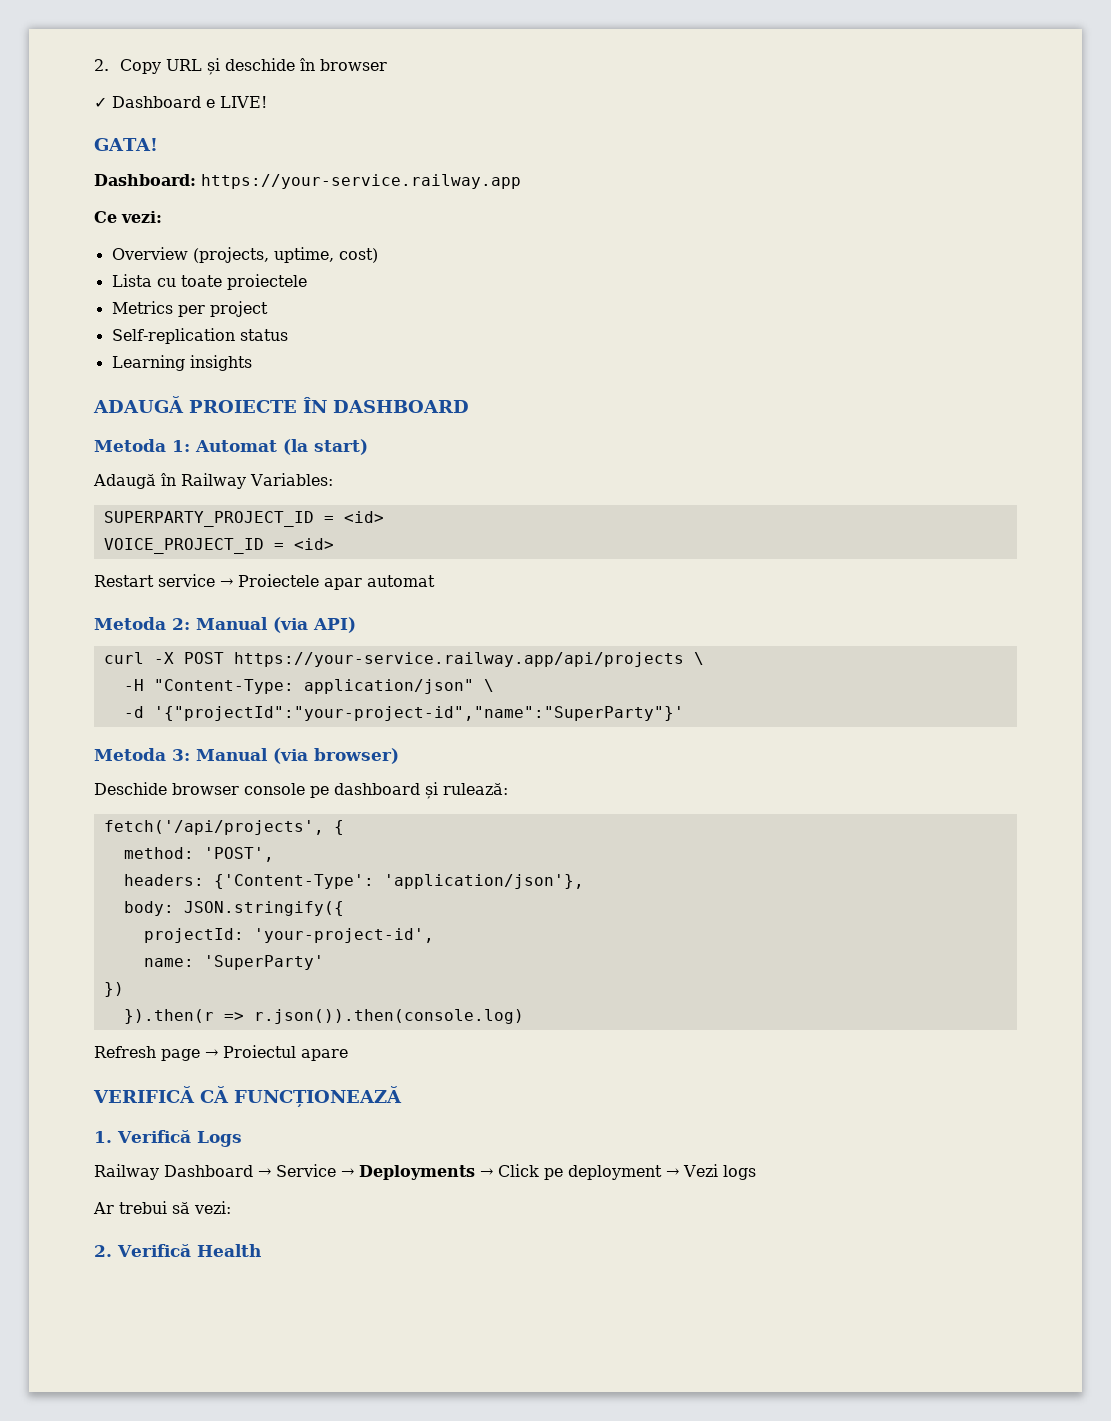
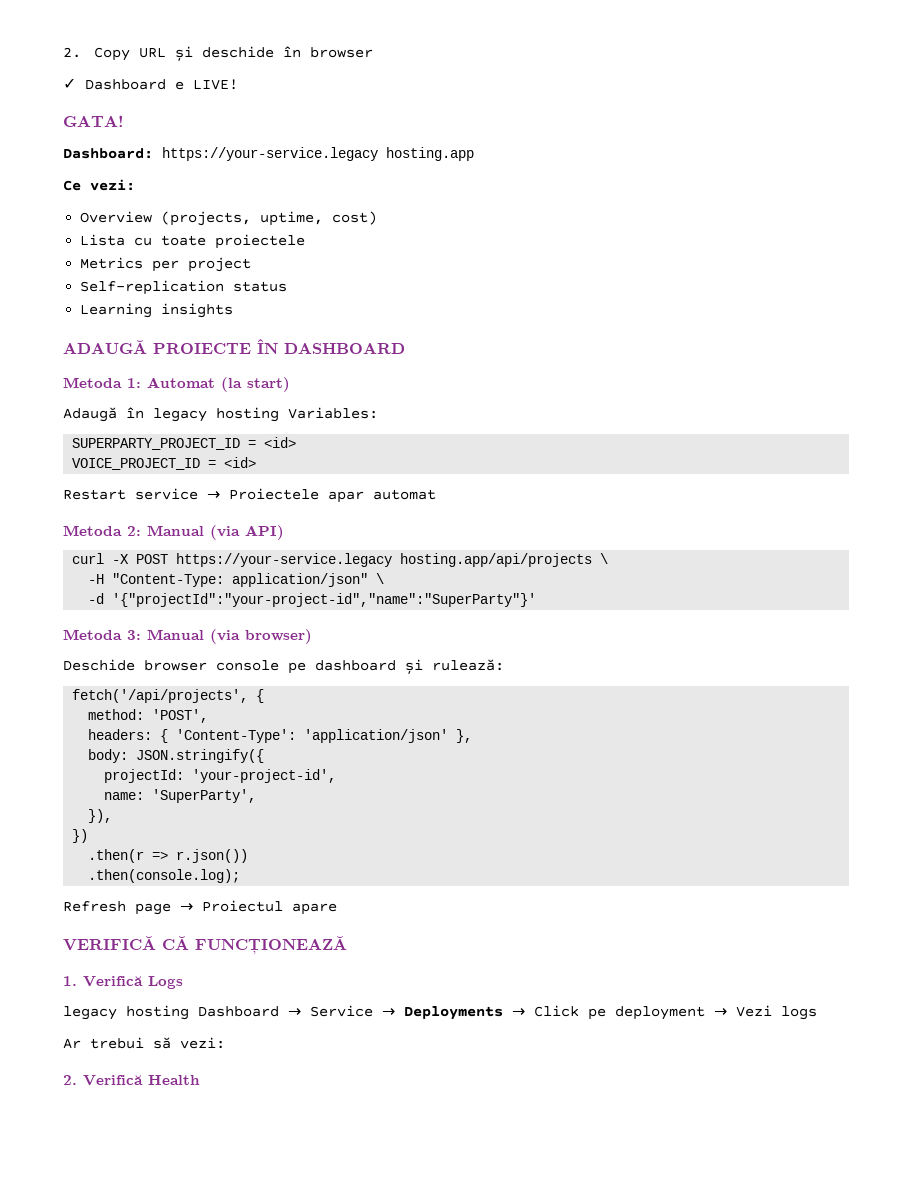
[201,174,521,189] https://your-service.railway.app -> [162,147,474,161] https://your-service.legacy hosting.app
[181,473,246,489] Railway -> [153,407,279,422] legacy hosting
[233,652,684,667] https://your-service.railway.app/api/projects -> [176,553,593,567] https://your-service.legacy hosting.app/api/projects
[213,874,584,889] {'Content-Type': 'application/json'}, -> [160,729,473,743] { 'Content-Type': 'application/json' },
[203,955,324,970] 'SuperParty' -> [152,789,257,803] [88,809,113,823] 'SuperParty', // }),
[123,1009,524,1024] }).then(r => r.json()).then(console.log) -> [88,849,249,863] [88,869,241,883] .then(r => r.json()) // .then(console.log);
[94,1164,159,1180] Railway -> [63,1005,189,1020] legacy hosting

